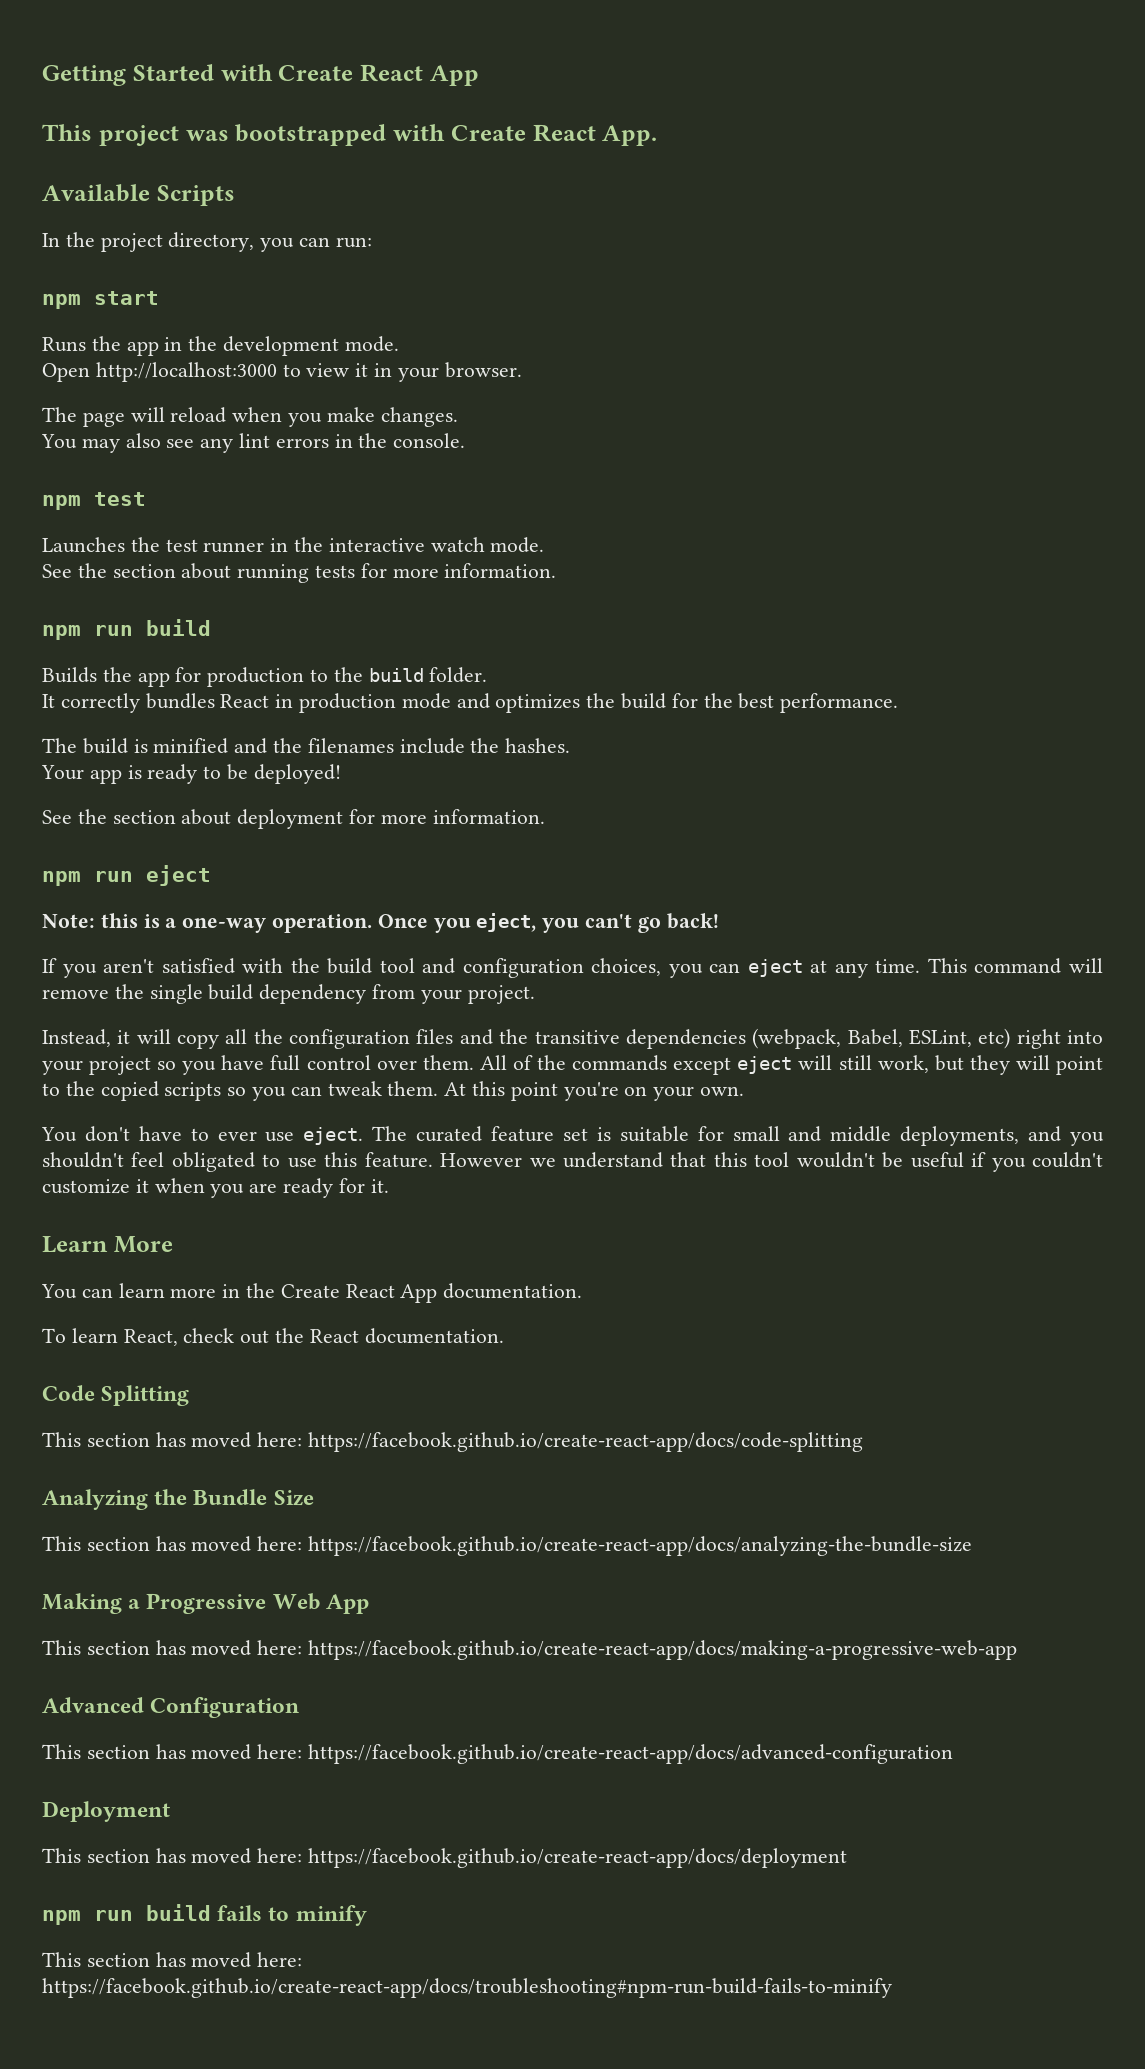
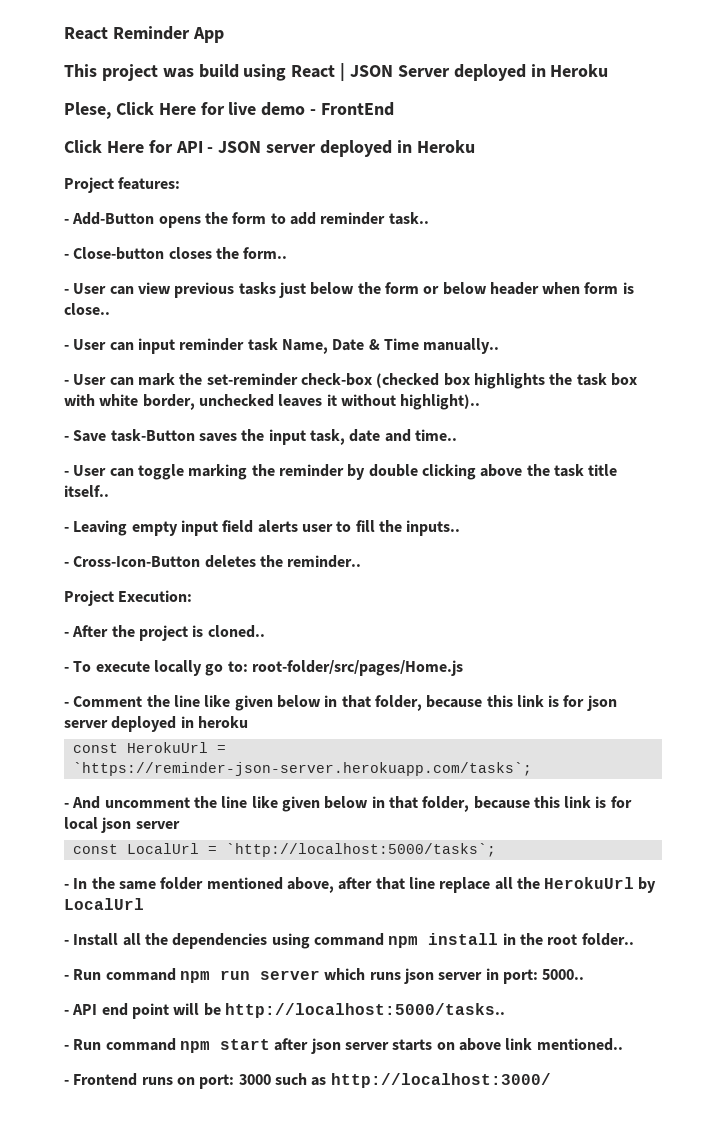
[42,64,423,86] Getting Started with Create React -> [64,26,190,40] React Reminder
[235,124,658,146] [42,184,235,206] [42,232,372,252] [42,291,159,309] [42,336,399,356] [42,362,522,382] [42,407,458,427] [41,433,466,453] [42,492,146,510] [42,537,545,553] [42,563,557,583] [42,619,211,640] [42,667,488,687] [42,693,899,713] [42,738,571,754] [41,764,341,784] [42,809,545,829] [42,865,211,886] [42,913,719,933] [42,958,1103,978] [42,984,535,1004] [42,1028,1104,1049] [42,1055,1103,1075] [42,1081,745,1101] [41,1126,1104,1146] [42,1152,1104,1172] [42,1178,389,1198] [42,1236,173,1253] [41,1283,583,1303] [42,1328,504,1346] [42,1385,190,1406] [42,1432,864,1452] [42,1489,314,1510] [42,1536,973,1556] [42,1593,369,1614] [42,1640,1018,1660] [42,1697,300,1718] [42,1744,954,1764] [42,1801,170,1822] [42,1848,848,1868] [42,1904,367,1926] [42,1952,303,1968] [42,1978,892,1998] bootstrapped with Create React App. // Available Scripts // In the project directory, you can run: // npm start // Runs the app in the development mode. // Open http://localhost:3000 to view it in your browser. // The page will reload when you make changes. // You may also see any lint errors in the console. // npm test // Launches the test runner in the interactive watch mode. // See the section about running tests for more information. // npm run build // Builds the app for production to the build folder. // It correctly bundles React in production mode and optimizes the build for the best performance. // The build is minified and the filenames include the hashes. // Your app is ready to be deployed! // See the section about deployment for more information. // npm run eject // Note: this is a one-way operation. Once you eject, you can't go back! // If you aren't satisfied with the build tool and configuration choices, you can eject at any time. This command will remove the single build dependency from your project. // Instead, it will copy all the configuration files and the transitive dependencies (webpack, Babel, ESLint, etc) right into your project so you have full control over them. All of the commands except eject will still work, but they will point to the copied scripts so you can tweak them. At this point you're on your own. // You don't have to ever use eject. The curated feature set is suitable for small and middle deployments, and you shouldn't feel obligated to use this feature. However we understand that this tool wouldn't be useful if you couldn't customize it when you are ready for it. // Learn More // You can learn more in the Create React App documentation. // To learn React, check out the React documentation. // Code Splitting // This section has moved here: https://facebook.github.io/create-react-app/docs/code-splitting // Analyzing the Bundle Size // This section has moved here: https://facebook.github.io/create-react-app/docs/analyzing-the-bundle-size // Making a Progressive Web App // This section has moved here: https://facebook.github.io/create-react-app/docs/making-a-progressive-web-app // Advanced Configuration // This section has moved here: https://facebook.github.io/create-react-app/docs/advanced-configuration // Deployment // This section has moved here: https://facebook.github.io/create-react-app/docs/deployment // npm run build fails to minify // This section has moved here: https://facebook.github.io/create-react-app/docs/troubleshooting#npm-run-build-fails-to-minify -> [198,63,609,82] [64,102,395,119] [64,140,475,157] [64,177,181,193] [64,212,429,228] [64,247,288,260] [64,282,634,298] [64,303,110,315] [64,338,500,354] [64,373,637,389] [64,394,481,410] [64,429,457,445] [64,464,618,480] [64,485,109,497] [64,520,461,536] [64,555,362,568] [64,590,193,606] [64,625,265,641] [64,660,463,676] [64,695,617,711] [64,716,248,732] [72,742,226,753] [72,762,532,776] [64,796,632,812] [64,817,180,833] [72,843,496,857] [64,877,657,893] [64,898,144,910] [64,933,634,949] [64,968,585,984] [64,1003,505,1019] [64,1038,623,1054] [64,1073,551,1089] build using React | JSON Server deployed in Heroku // Plese, Click Here for live demo - FrontEnd // Click Here for API - JSON server deployed in Heroku // Project features: // - Add-Button opens the form to add reminder task.. // - Close-button closes the form.. // - User can view previous tasks just below the form or below header when form is close.. // - User can input reminder task Name, Date & Time manually.. // - User can mark the set-reminder check-box (checked box highlights the task box with white border, unchecked leaves it without highlight).. // - Save task-Button saves the input task, date and time.. // - User can toggle marking the reminder by double clicking above the task title itself.. // - Leaving empty input field alerts user to fill the inputs.. // - Cross-Icon-Button deletes the reminder.. // Project Execution: // - After the project is cloned.. // - To execute locally go to: root-folder/src/pages/Home.js // - Comment the line like given below in that folder, because this link is for json server deployed in heroku // const HerokuUrl = `https://reminder-json-server.herokuapp.com/tasks`; // - And uncomment the line like given below in that folder, because this link is for local json server // const LocalUrl = `http://localhost:5000/tasks`; // - In the same folder mentioned above, after that line replace all the HerokuUrl by LocalUrl // - Install all the dependencies using command npm install in the root folder.. // - Run command npm run server which runs json server in port: 5000.. // - API end point will be http://localhost:5000/tasks.. // - Run command npm start after json server starts on above link mentioned.. // - Frontend runs on port: 3000 such as http://localhost:3000/

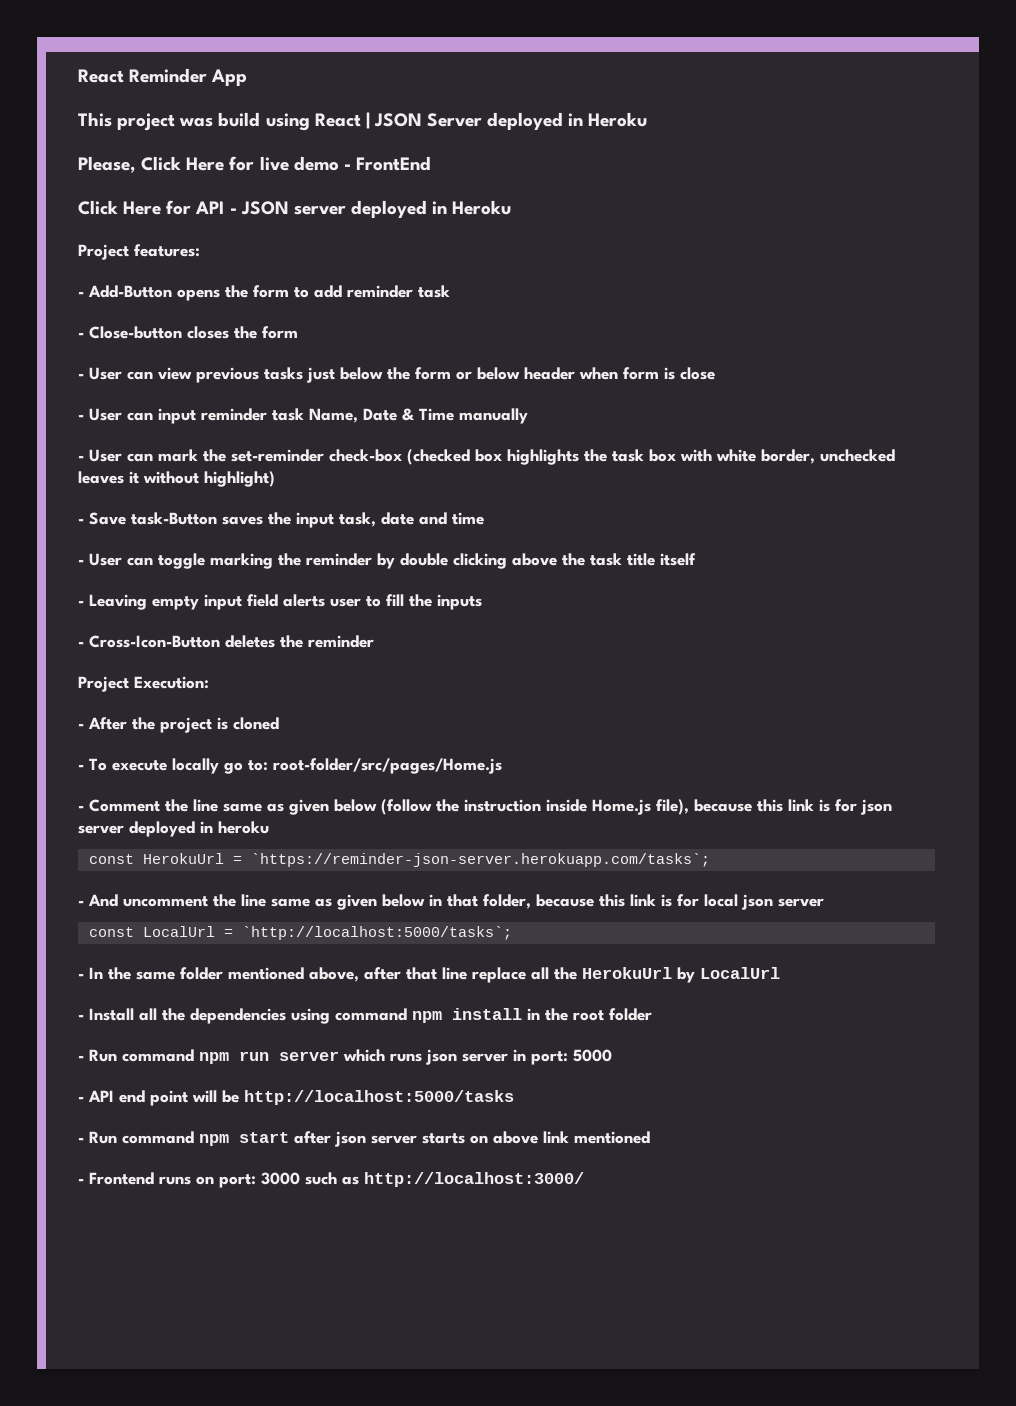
[64,102,111,119] Plese, -> [78,156,136,173] Please,
[388,212,429,225] task.. -> [418,285,450,298] task
[243,247,288,259] form.. -> [262,326,298,339] form
[64,303,110,315] close.. -> [680,367,715,380] close
[423,338,500,354] manually.. -> [459,408,528,424] manually
[400,394,481,410] highlight).. -> [204,471,275,487] highlight)
[414,429,457,441] time.. -> [452,512,484,525] time
[64,485,109,497] itself.. -> [660,553,696,566] itself
[406,520,461,536] inputs.. -> [437,594,482,610] inputs
[287,555,362,568] reminder.. -> [308,635,374,648] reminder
[207,625,265,638] cloned.. -> [233,717,279,730] cloned
[204,695,422,711] like given below in that folder, -> [223,799,689,815] same as given below (follow the instruction inside Home.js file),
[251,796,278,808] like -> [271,898,332,907] same as
[581,933,634,946] folder.. -> [609,1008,652,1021] folder
[542,969,585,980] 5000.. -> [573,1049,612,1062] 5000
[224,1003,505,1018] http://localhost:5000/tasks.. -> [244,1090,514,1105] http://localhost:5000/tasks
[536,1038,623,1051] mentioned.. -> [574,1131,650,1144] mentioned

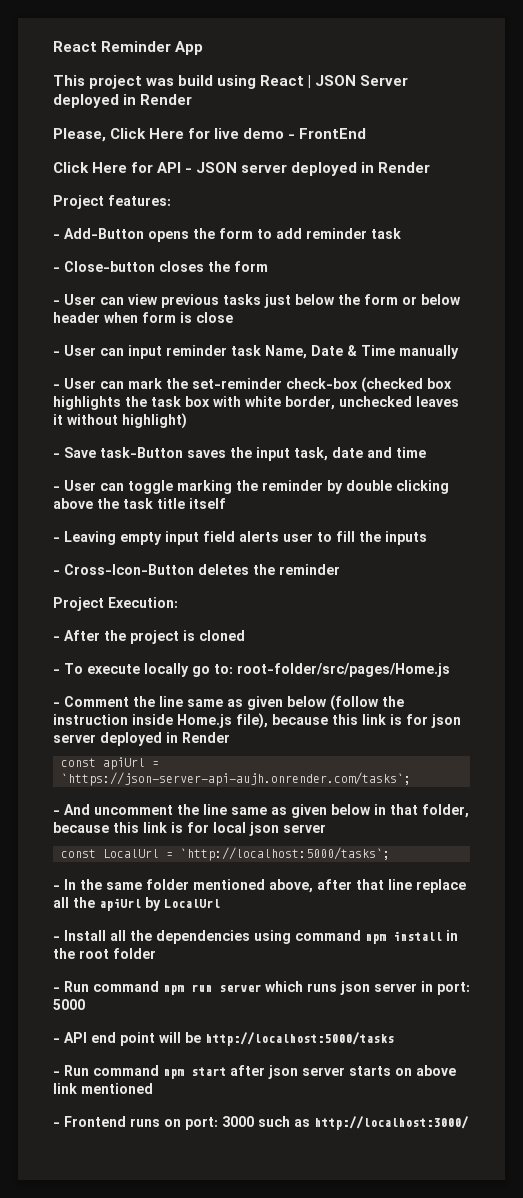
[588,112,648,127] Heroku -> [140,94,193,105] Render
[452,200,512,215] Heroku -> [378,162,431,173] Render
[218,821,269,834] [88,853,710,867] heroku // const HerokuUrl = `https://reminder-json-server.herokuapp.com/tasks`; -> [182,732,230,743] [61,757,160,770] [61,772,412,786] Render // const apiUrl = `https://json-server-api-aujh.onrender.com/tasks`;
[582,967,672,979] HerokuUrl -> [99,898,141,911] apiUrl

